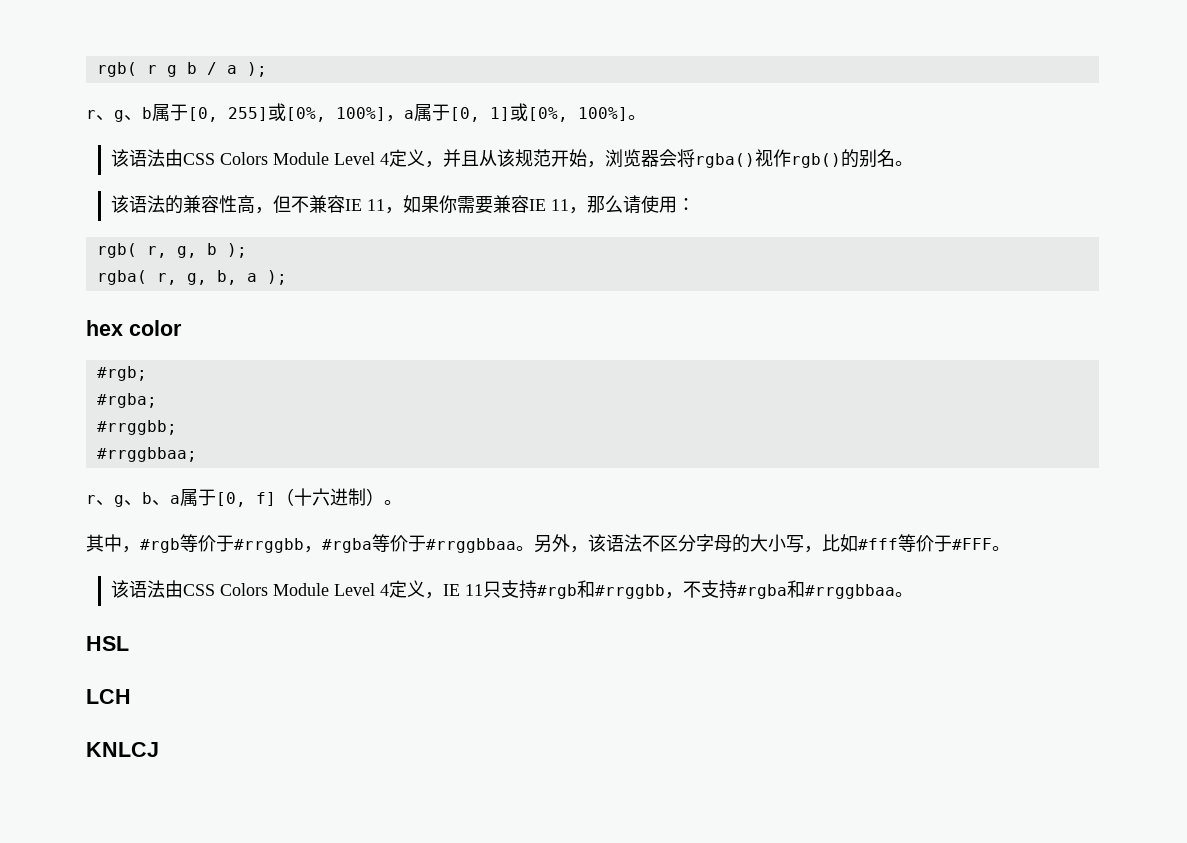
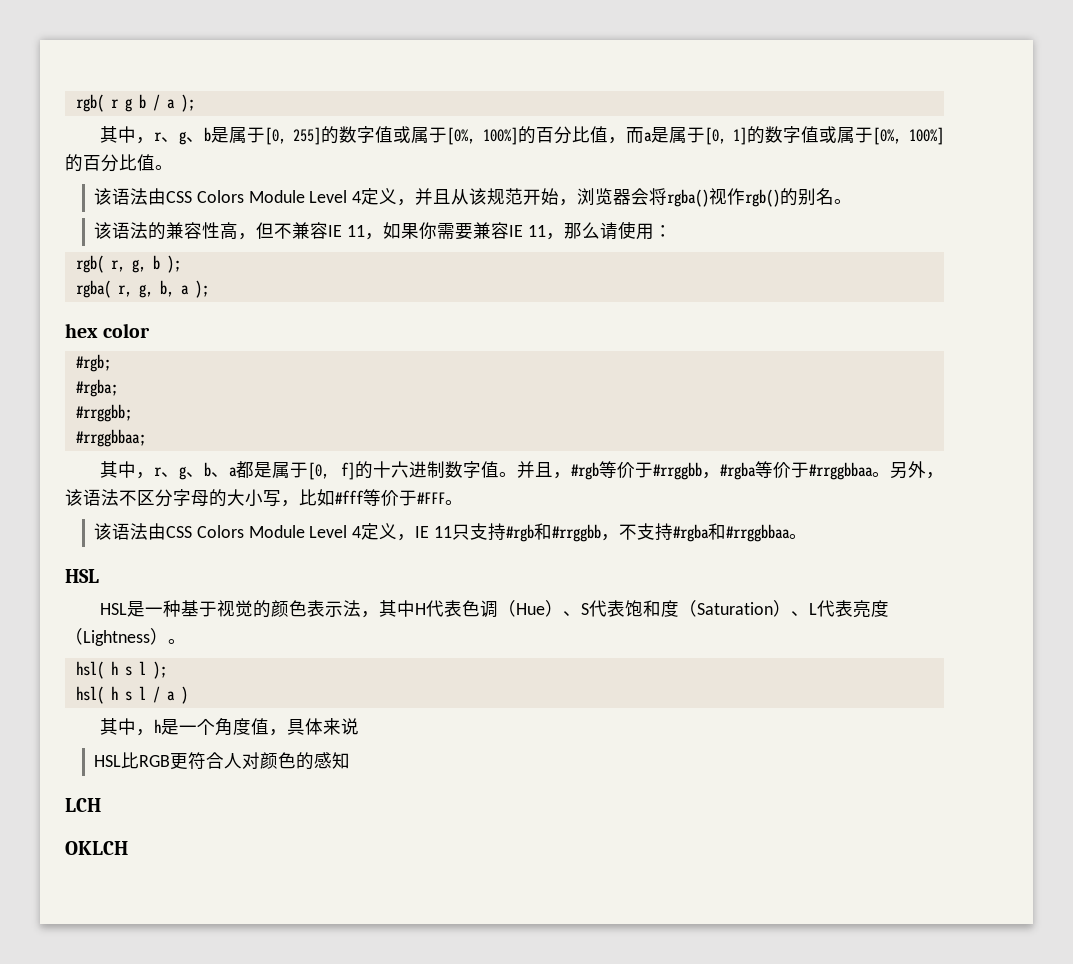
[86,107,152,122] r、g、b -> [99,126,229,145] 其中，r、g、b是
[268,103,628,122] 或[0%, 100%]，a属于[0, 1]或[0%, 100%] -> [321,126,944,145] [65,154,155,172] 的数字值或属于[0%, 100%]的百分比值，而a是属于[0, 1]的数字值或属于[0%, 100%]的百分比值
(197, 454) none -> [99,461,154,479] 其中，
(180, 499) none -> [235,461,272,478] 都是
[276,488,294,506] （ -> [355,461,373,479] 的
[366,488,402,506] [86,534,122,552] ）。 // 其中 -> [445,461,553,478] 数字值。并且
(129, 643) none -> [99,600,889,618] [65,628,186,646] [75,661,167,679] [75,686,188,704] [99,718,359,736] [94,752,351,770] // HSL是一种基于视觉的颜色表示法，其中H代表色调（Hue）、S代表饱和度（Saturation）、L代表亮度（Lightness）。 // hsl( h s l ); // hsl( h s l / a ) // 其中，h是一个角度值，具体来说 // HSL比RGB更符合人对颜色的感知
[86,742,159,757] KNLCJ -> [65,841,128,855] OKLCH

